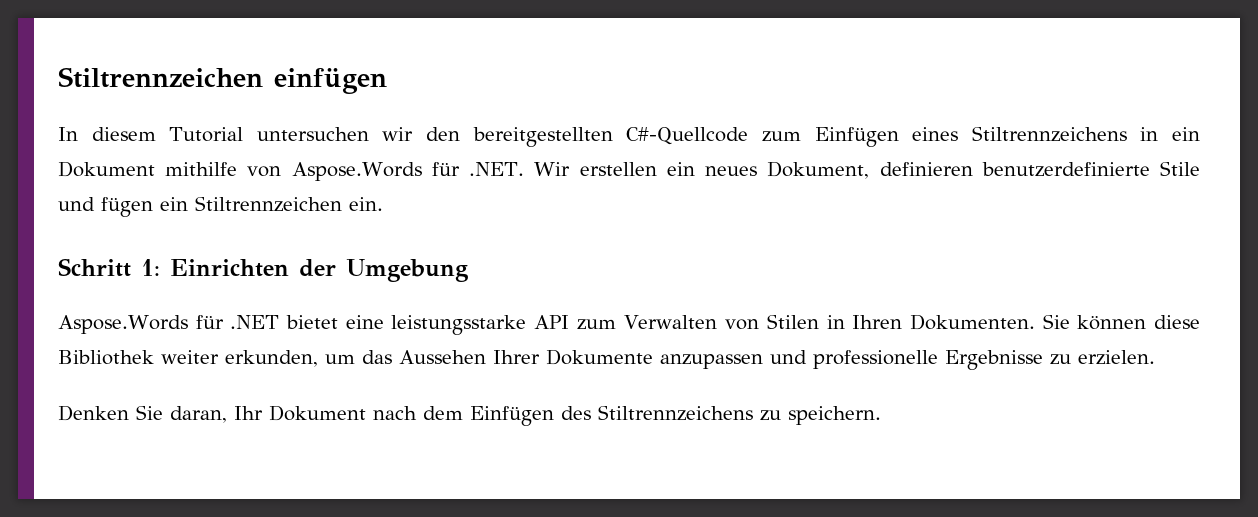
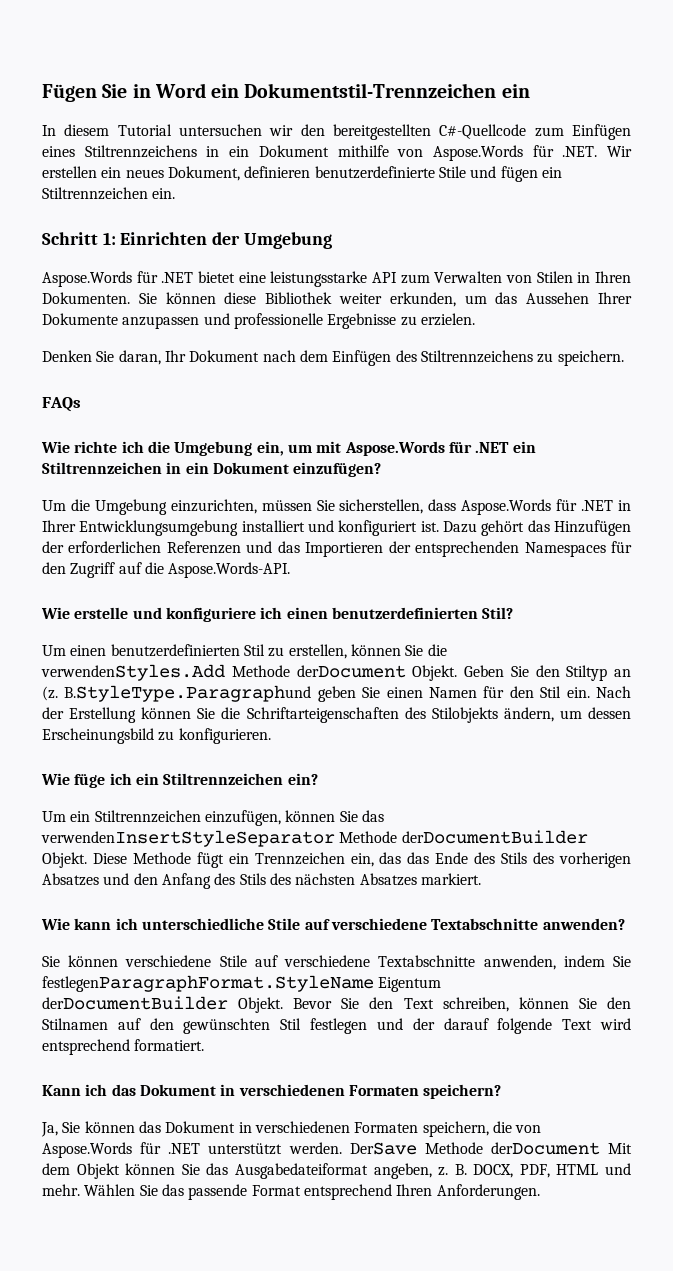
[58,67,387,94] Stiltrennzeichen einfügen -> [42,83,530,102] Fügen Sie in Word ein Dokumentstil-Trennzeichen ein
(881, 415) none -> [42,397,81,412] [41,441,536,456] [42,462,382,477] [42,499,631,515] [42,520,631,536] [42,541,633,557] [42,562,291,578] [41,607,514,622] [42,644,447,659] [41,664,631,681] [42,685,631,702] [42,707,632,723] [42,728,271,744] [41,773,318,788] [42,810,384,826] [41,830,588,847] [42,852,631,868] [42,873,481,889] [41,918,625,930] [42,955,631,970] [42,975,442,992] [42,996,631,1013] [42,1018,631,1034] [42,1039,205,1055] [42,1084,502,1099] [41,1121,542,1137] [42,1142,632,1158] [42,1163,631,1179] [42,1184,540,1200] // FAQs // Wie richte ich die Umgebung ein, um mit Aspose.Words für .NET ein Stiltrennzeichen in ein Dokument einzufügen? // Um die Umgebung einzurichten, müssen Sie sicherstellen, dass Aspose.Words für .NET in Ihrer Entwicklungsumgebung installiert und konfiguriert ist. Dazu gehört das Hinzufügen der erforderlichen Referenzen und das Importieren der entsprechenden Namespaces für den Zugriff auf die Aspose.Words-API. // Wie erstelle und konfiguriere ich einen benutzerdefinierten Stil? // Um einen benutzerdefinierten Stil zu erstellen, können Sie die verwendenStyles.Add Methode derDocument Objekt. Geben Sie den Stiltyp an (z. B.StyleType.Paragraphund geben Sie einen Namen für den Stil ein. Nach der Erstellung können Sie die Schriftarteigenschaften des Stilobjekts ändern, um dessen Erscheinungsbild zu konfigurieren. // Wie füge ich ein Stiltrennzeichen ein? // Um ein Stiltrennzeichen einzufügen, können Sie das verwendenInsertStyleSeparator Methode derDocumentBuilder Objekt. Diese Methode fügt ein Trennzeichen ein, das das Ende des Stils des vorherigen Absatzes und den Anfang des Stils des nächsten Absatzes markiert. // Wie kann ich unterschiedliche Stile auf verschiedene Textabschnitte anwenden? // Sie können verschiedene Stile auf verschiedene Textabschnitte anwenden, indem Sie festlegenParagraphFormat.StyleName Eigentum derDocumentBuilder Objekt. Bevor Sie den Text schreiben, können Sie den Stilnamen auf den gewünschten Stil festlegen und der darauf folgende Text wird entsprechend formatiert. // Kann ich das Dokument in verschiedenen Formaten speichern? // Ja, Sie können das Dokument in verschiedenen Formaten speichern, die von Aspose.Words für .NET unterstützt werden. DerSave Methode derDocument Mit dem Objekt können Sie das Ausgabedateiformat angeben, z. B. DOCX, PDF, HTML und mehr. Wählen Sie das passende Format entsprechend Ihren Anforderungen.

